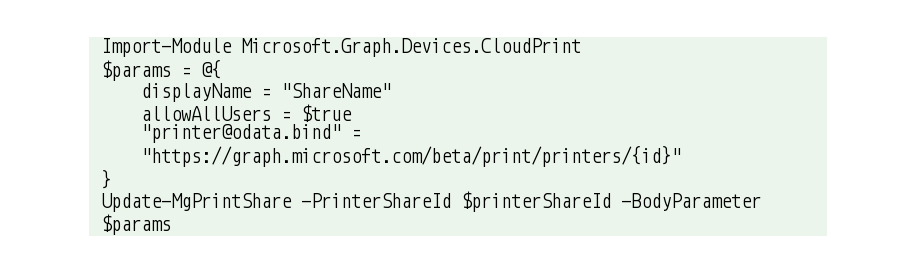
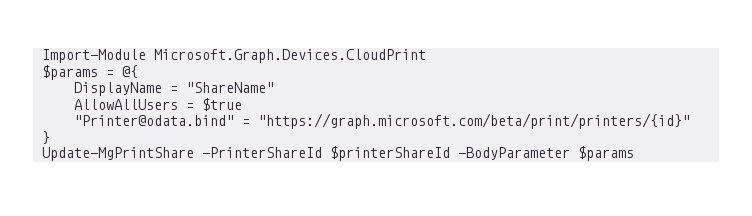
[141,83,253,102] displayName -> [74,82,163,96] DisplayName
[141,106,272,121] allowAllUsers -> [74,99,179,110] AllowAllUsers
[141,124,342,143] "printer@odata.bind" -> [74,115,235,126] "Printer@odata.bind"

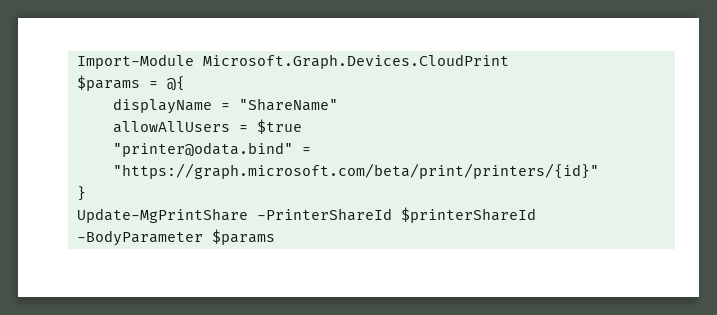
[74,82,163,96] DisplayName -> [112,98,212,114] displayName
[74,99,179,110] AllowAllUsers -> [112,121,230,133] allowAllUsers
[74,115,235,126] "Printer@odata.bind" -> [112,142,293,157] "printer@odata.bind"

